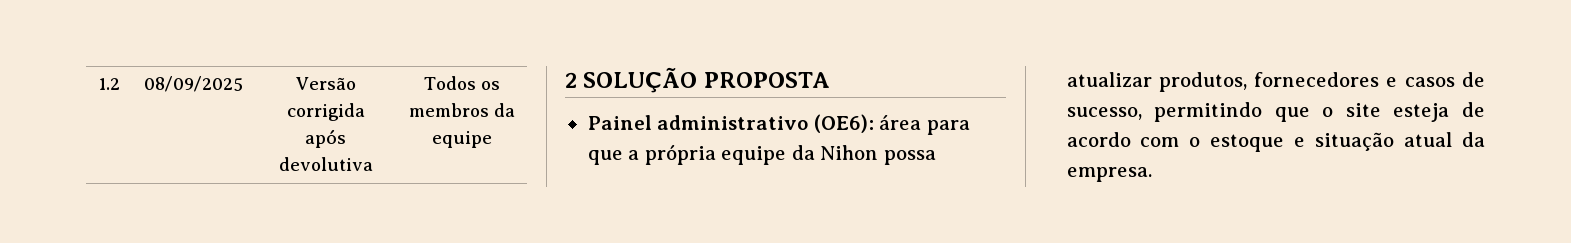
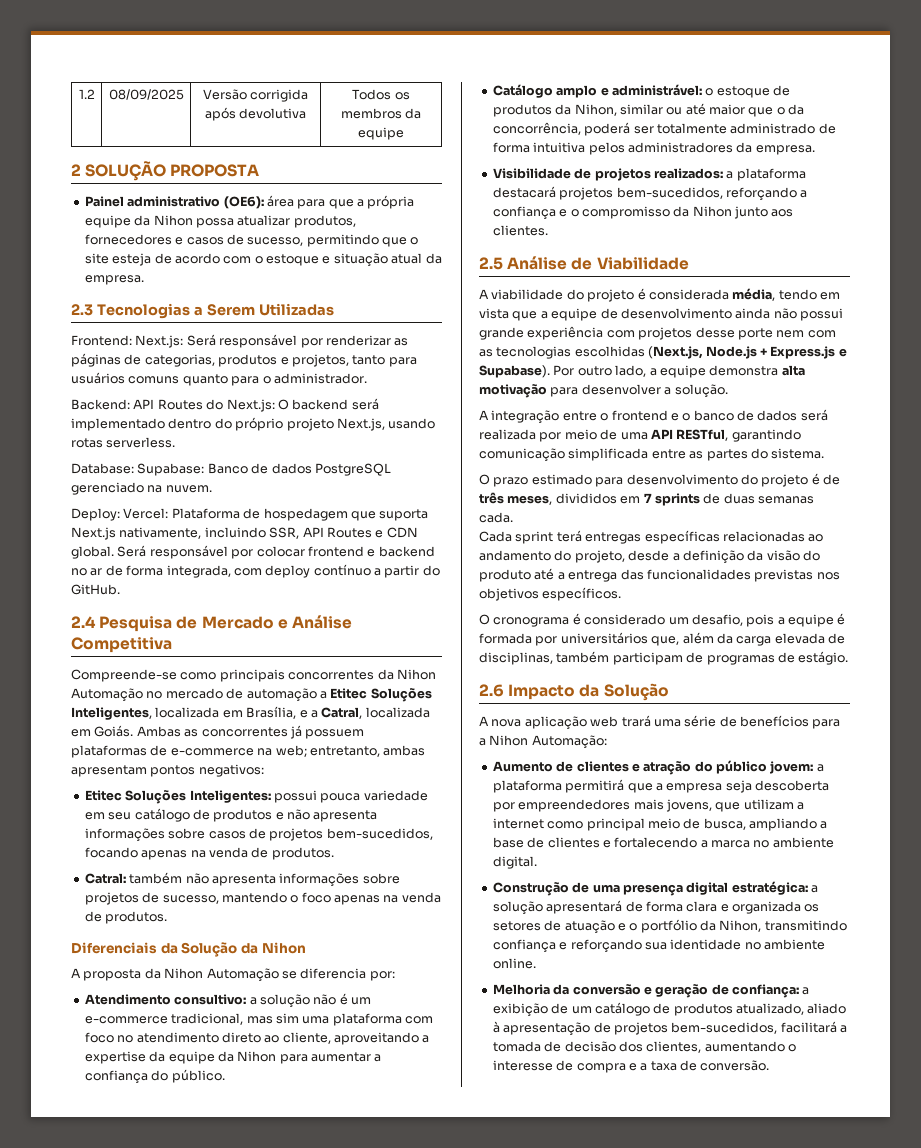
(1152, 174) none -> [71,303,334,319] [71,334,409,348] [71,353,417,367] [71,372,367,386] [71,398,379,412] [71,417,436,431] [71,437,176,448] [71,463,391,476] [71,482,212,495] [71,508,429,521] [71,527,418,540] [71,545,435,559] [71,564,440,578] [71,584,120,595] [71,615,352,632] [71,637,172,653] [71,669,436,682] [71,688,432,702] [71,706,430,720] [71,725,365,739] [71,745,426,758] [71,764,264,777] [84,790,428,804] [84,808,378,822] [84,828,433,842] [84,847,334,860] [84,872,400,887] [84,892,441,905] [84,911,168,924] [71,942,306,957] [71,968,395,982] [84,993,371,1008] [84,1013,433,1026] [84,1032,430,1045] [84,1051,382,1064] [84,1069,225,1084] [492,84,790,98] [492,103,805,117] [492,122,836,136] [492,142,815,155] [492,168,806,181] [492,186,808,201] [492,206,794,220] [492,225,548,236] [479,256,689,270] [479,288,840,302] [479,308,843,321] [479,326,836,340] [479,346,847,359] [479,365,805,378] [479,384,728,398] [479,409,828,424] [479,429,801,442] [479,448,825,462] [479,473,840,487] [479,492,814,506] [479,512,513,523] [479,530,824,544] [479,550,820,564] [479,568,840,582] [479,587,622,601] [479,613,846,627] [479,632,845,646] [479,651,849,665] [479,683,669,701] [479,715,841,730] [479,735,607,749] [492,760,824,775] [492,779,829,793] [492,799,804,812] [492,818,828,831] [492,837,834,848] [492,856,537,869] [492,881,818,896] [492,900,820,915] [492,919,847,934] [492,939,825,953] [492,958,536,969] [492,984,810,998] [492,1002,847,1017] [492,1021,847,1036] [492,1041,796,1053] [492,1060,770,1073] // 2.3 Tecnologias a Serem Utilizadas // Frontend: Next.js: Será responsável por renderizar as páginas de categorias, produtos e projetos, tanto para usuários comuns quanto para o administrador. // Backend: API Routes do Next.js: O backend será implementado dentro do próprio projeto Next.js, usando rotas serverless. // Database: Supabase: Banco de dados PostgreSQL gerenciado na nuvem. // Deploy: Vercel: Plataforma de hospedagem que suporta Next.js nativamente, incluindo SSR, API Routes e CDN global. Será responsável por colocar frontend e backend no ar de forma integrada, com deploy contínuo a partir do GitHub. // 2.4 Pesquisa de Mercado e Análise Competitiva // Compreende-se como principais concorrentes da Nihon Automação no mercado de automação a Etitec Soluções Inteligentes, localizada em Brasília, e a Catral, localizada em Goiás. Ambas as concorrentes já possuem plataformas de e-commerce na web; entretanto, ambas apresentam pontos negativos: // Etitec Soluções Inteligentes: possui pouca variedade em seu catálogo de produtos e não apresenta informações sobre casos de projetos bem-sucedidos, focando apenas na venda de produtos. // Catral: também não apresenta informações sobre projetos de sucesso, mantendo o foco apenas na venda de produtos. // Diferenciais da Solução da Nihon // A proposta da Nihon Automação se diferencia por: // Atendimento consultivo: a solução não é um e-commerce tradicional, mas sim uma plataforma com foco no atendimento direto ao cliente, aproveitando a expertise da equipe da Nihon para aumentar a confiança do público. // Catálogo amplo e administrável: o estoque de produtos da Nihon, similar ou até maior que o da concorrência, poderá ser totalmente administrado de forma intuitiva pelos administradores da empresa. // Visibilidade de projetos realizados: a plataforma destacará projetos bem-sucedidos, reforçando a confiança e o compromisso da Nihon junto aos clientes. // 2.5 Análise de Viabilidade // A viabilidade do projeto é considerada média, tendo em vista que a equipe de desenvolvimento ainda não possui grande experiência com projetos desse porte nem com as tecnologias escolhidas (Next.js, Node.js + Express.js e Supabase). Por outro lado, a equipe demonstra alta motivação para desenvolver a solução. // A integração entre o frontend e o banco de dados será realizada por meio de uma API RESTful, garantindo comunicação simplificada entre as partes do sistema. // O prazo estimado para desenvolvimento do projeto é de três meses, divididos em 7 sprints de duas semanas cada. // Cada sprint terá entregas específicas relacionadas ao andamento do projeto, desde a definição da visão do produto até a entrega das funcionalidades previstas nos objetivos específicos. // O cronograma é considerado um desafio, pois a equipe é formada por universitários que, além da carga elevada de disciplinas, também participam de programas de estágio. // 2.6 Impacto da Solução // A nova aplicação web trará uma série de benefícios para a Nihon Automação: // Aumento de clientes e atração do público jovem: a plataforma permitirá que a empresa seja descoberta por empreendedores mais jovens, que utilizam a internet como principal meio de busca, ampliando a base de clientes e fortalecendo a marca no ambiente digital. // Construção de uma presença digital estratégica: a solução apresentará de forma clara e organizada os setores de atuação e o portfólio da Nihon, transmitindo confiança e reforçando sua identidade no ambiente online. // Melhoria da conversão e geração de confiança: a exibição de um catálogo de produtos atualizado, aliado à apresentação de projetos bem-sucedidos, facilitará a tomada de decisão dos clientes, aumentando o interesse de compra e a taxa de conversão.

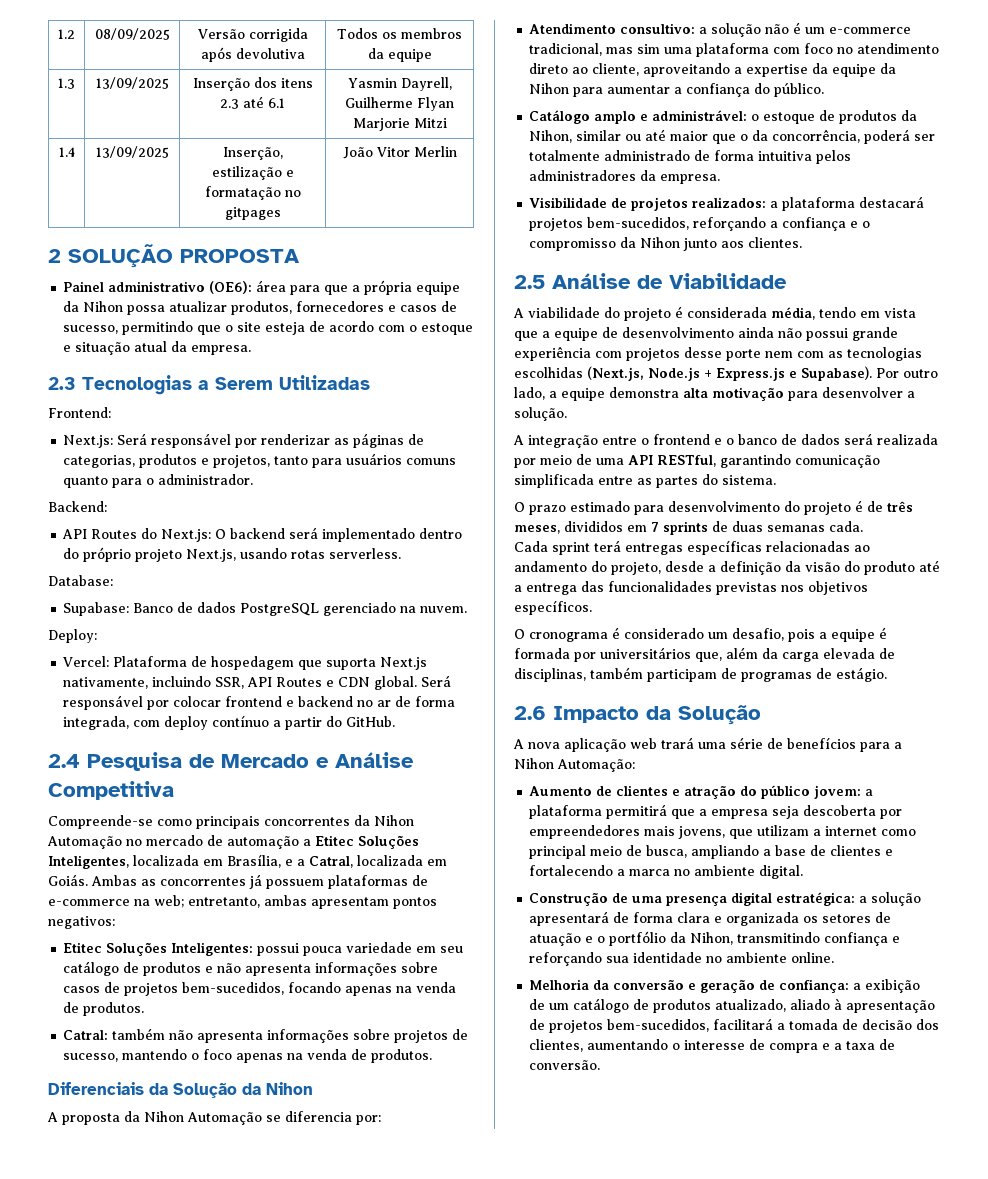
(404, 133) none -> [58,78,75,89] [95,77,169,89] [192,77,313,91] [220,96,285,109] [347,77,452,91] [345,97,454,111] [352,118,447,131] [58,147,75,157] [95,146,169,158] [222,147,283,160] [211,166,294,180] [204,186,301,200] [224,207,281,220] [342,146,457,159] // 1.3 | 13/09/2025 | Inserção dos itens 2.3 até 6.1 | Yasmin Dayrell, Guilherme Flyan Marjorie Mitzi // 1.4 | 13/09/2025 | Inserção, estilização e formatação no gitpages | João Vitor Merlin
(132, 340) none -> (111, 412) //
(130, 404) none -> (107, 506) //
(134, 468) none -> (113, 580) //
(120, 514) none -> (97, 636) //

